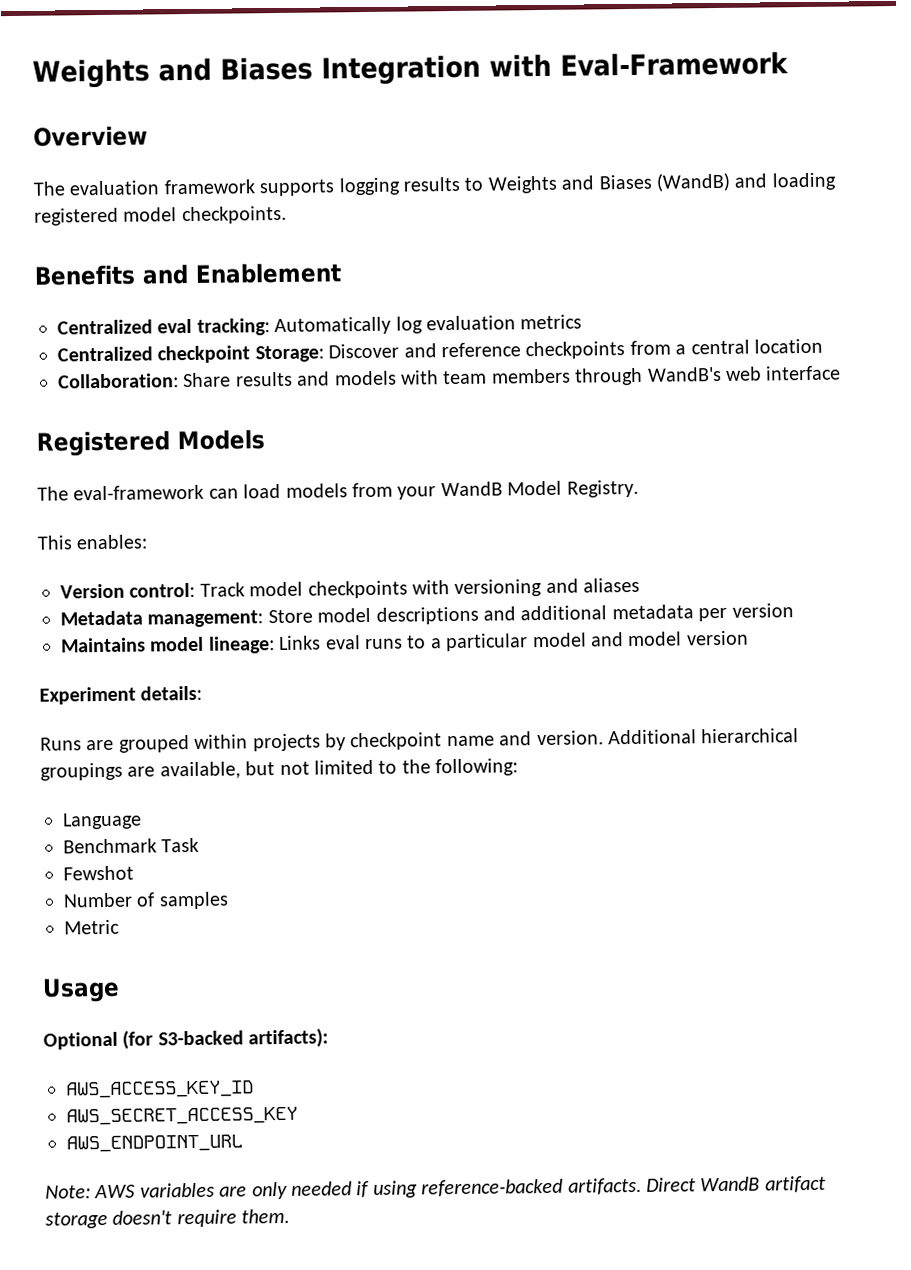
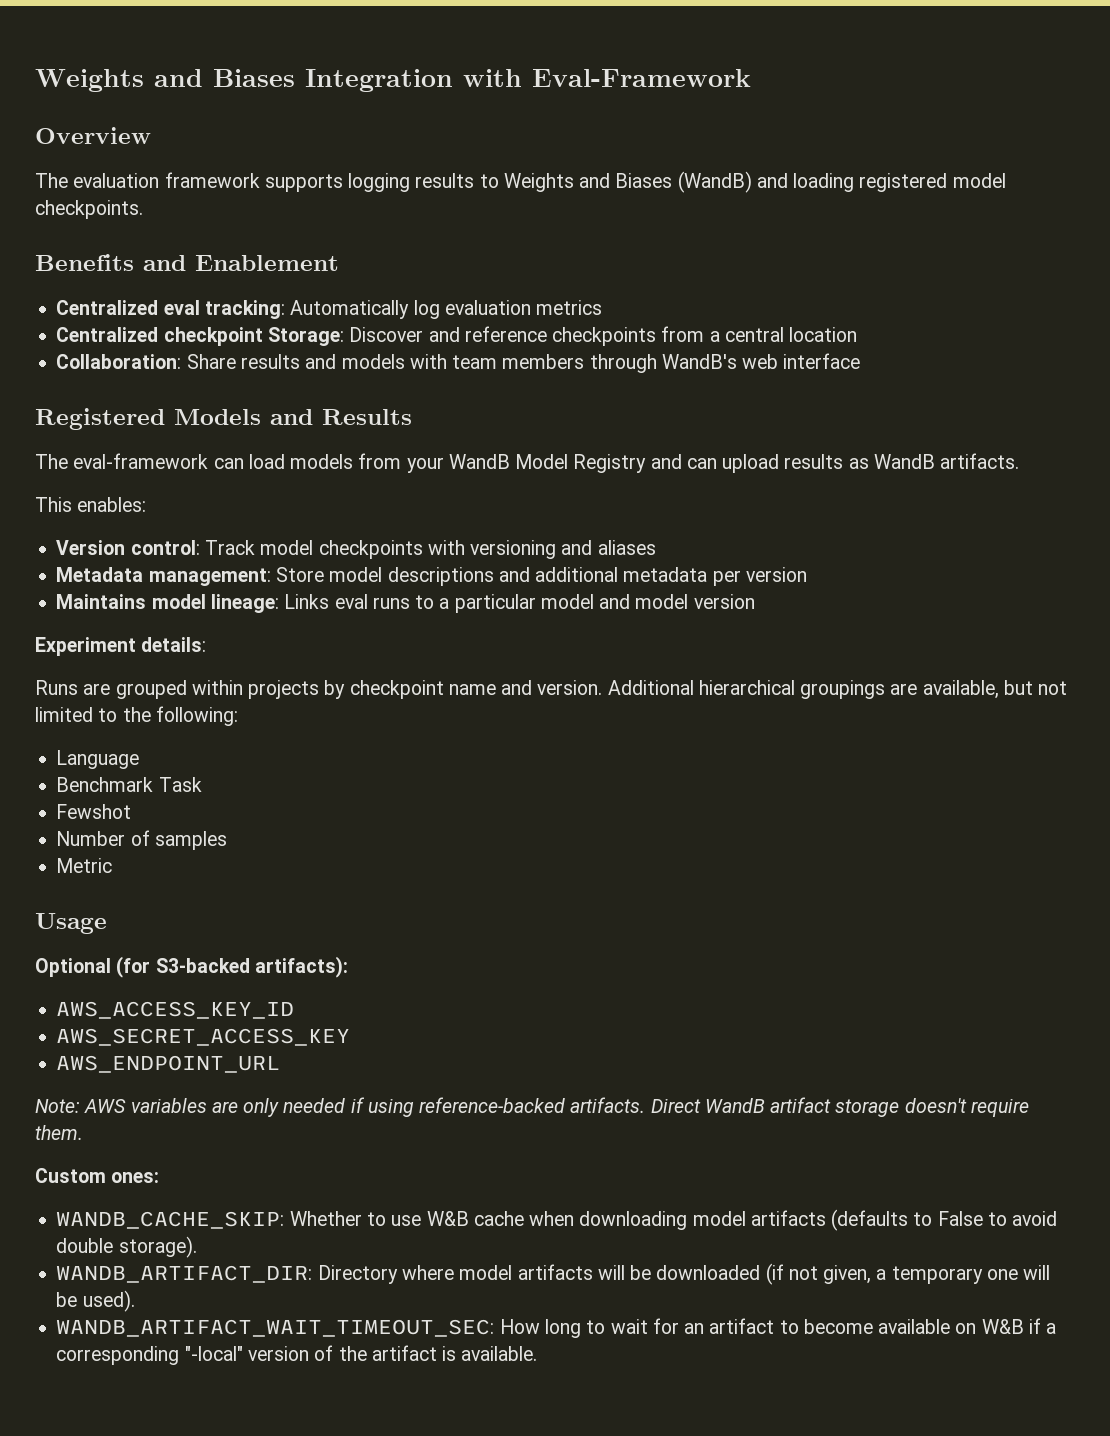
(265, 440) none -> [270,409,412,425] and Results
[566,479,639,498] Registry. -> [573,453,1020,473] Registry and can upload results as WandB artifacts.
(291, 1216) none -> [35,1168,160,1183] [56,1209,1058,1231] [56,1236,197,1258] [56,1263,1051,1285] [56,1290,135,1312] [56,1318,1057,1338] [56,1345,538,1365] // Custom ones: // WANDB_CACHE_SKIP: Whether to use W&B cache when downloading model artifacts (defaults to False to avoid double storage). // WANDB_ARTIFACT_DIR: Directory where model artifacts will be downloaded (if not given, a temporary one will be used). // WANDB_ARTIFACT_WAIT_TIMEOUT_SEC: How long to wait for an artifact to become available on W&B if a corresponding "-local" version of the artifact is available.

